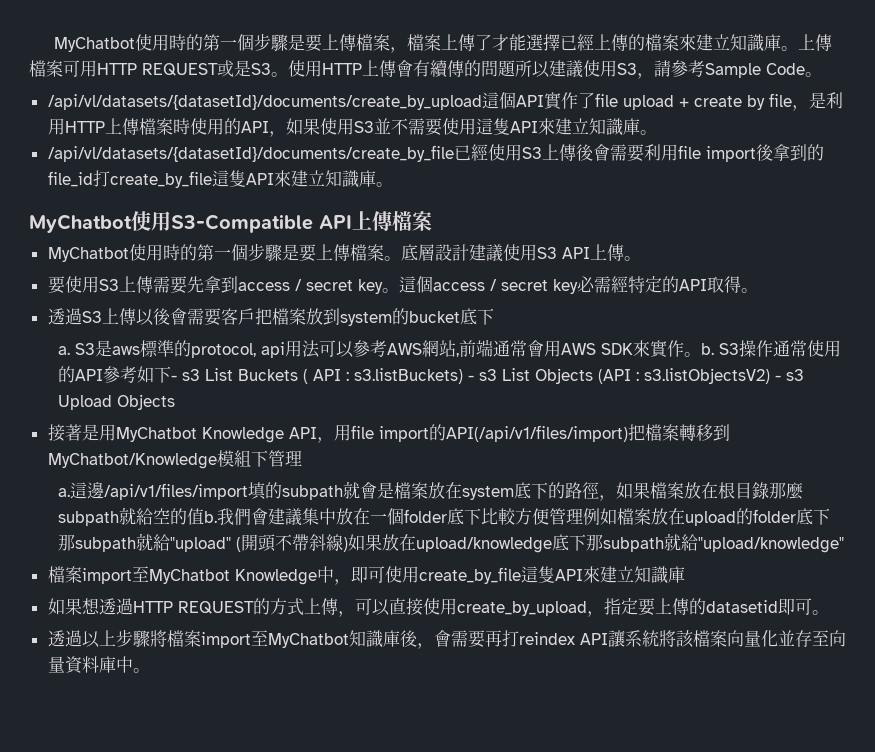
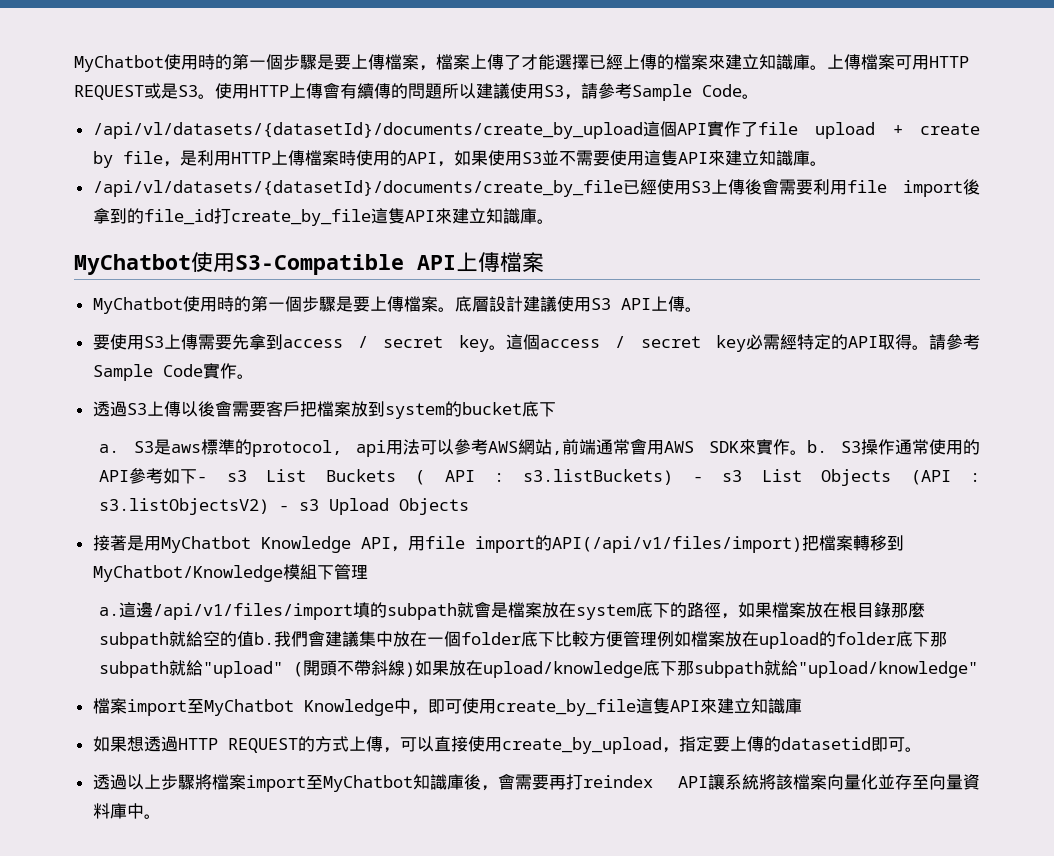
(758, 290) none -> [928,333,980,350] [92,363,254,381] 請參考Sample Code實作。

